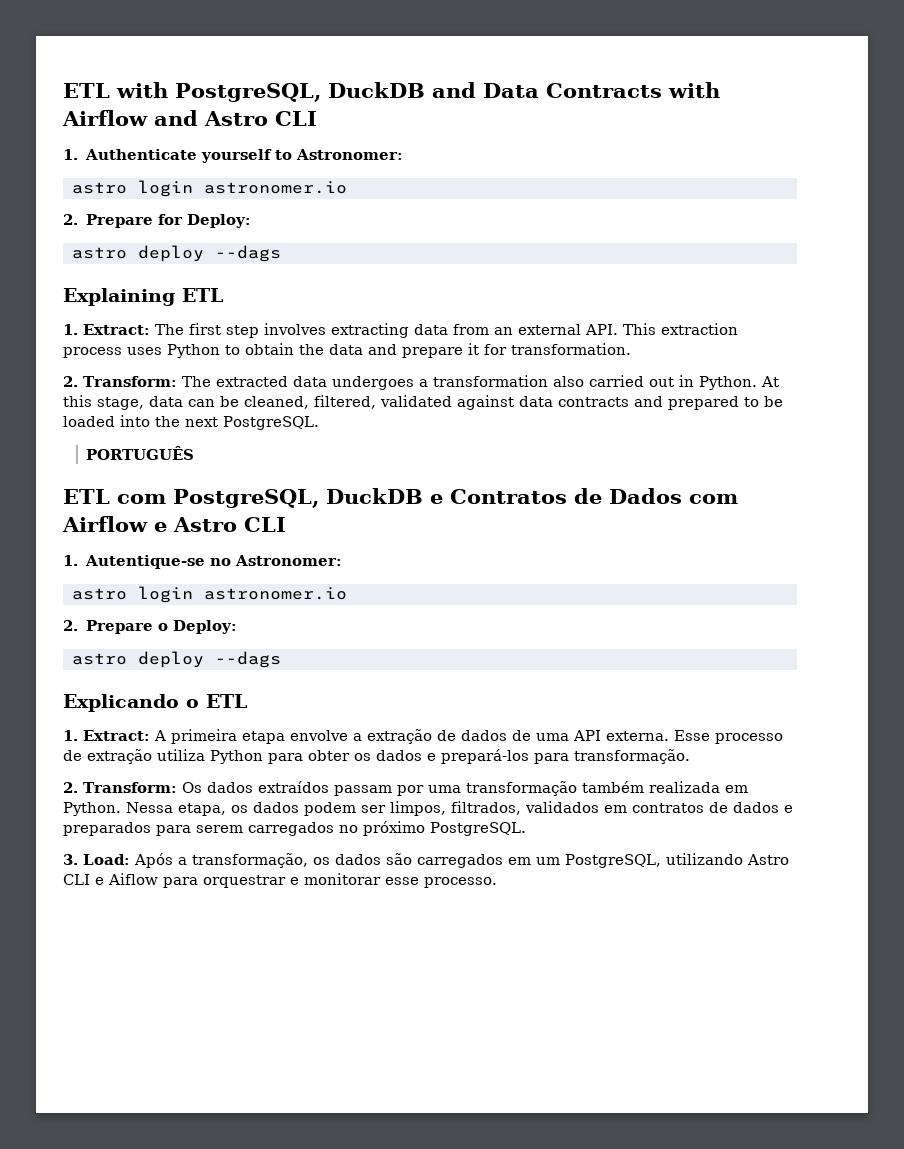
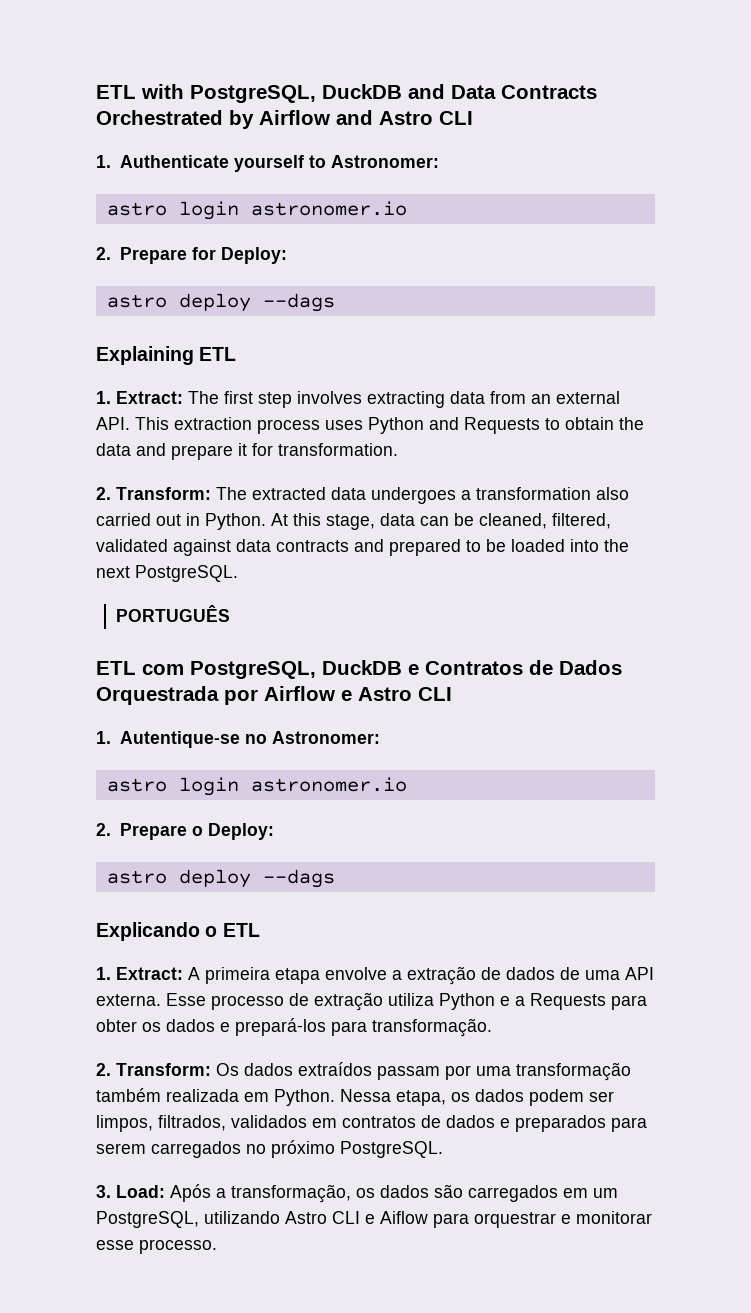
[668,82,720,98] with -> [96,110,254,129] Orchestrated by
(220, 351) none -> [429,417,540,434] and Requests
[689,494,738,504] com -> [96,686,258,705] Orquestrada por
(263, 757) none -> [500,993,606,1010] e a Requests

